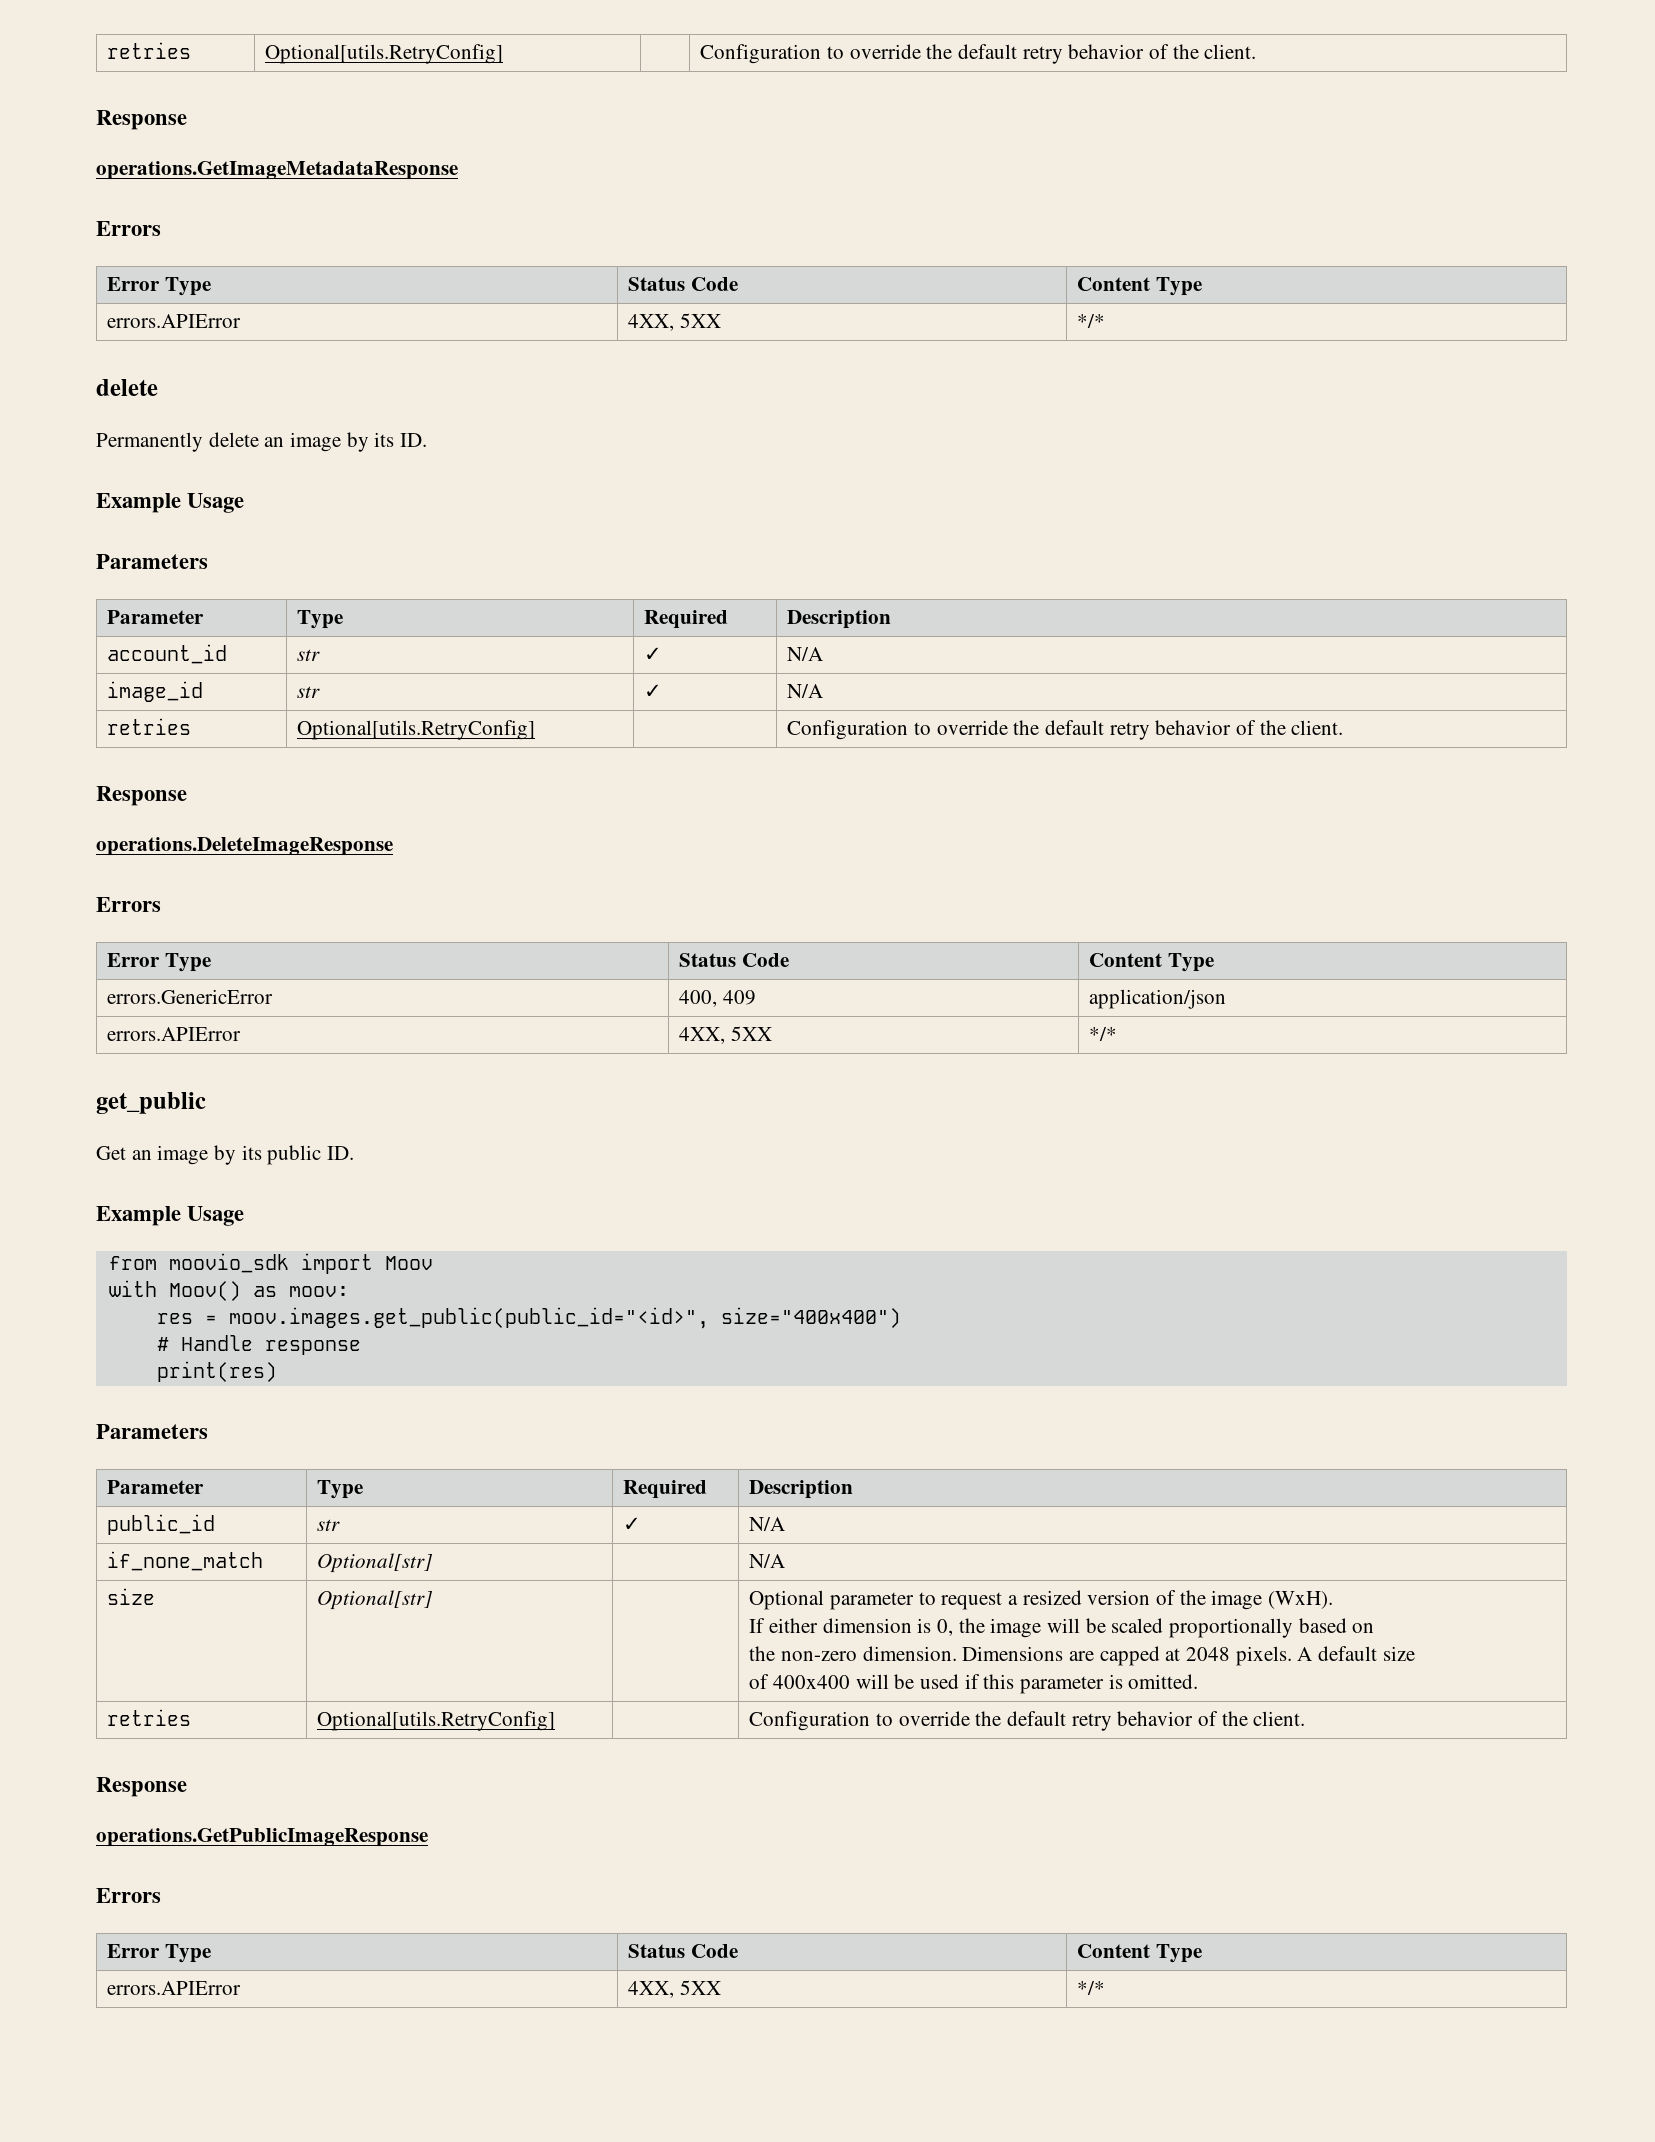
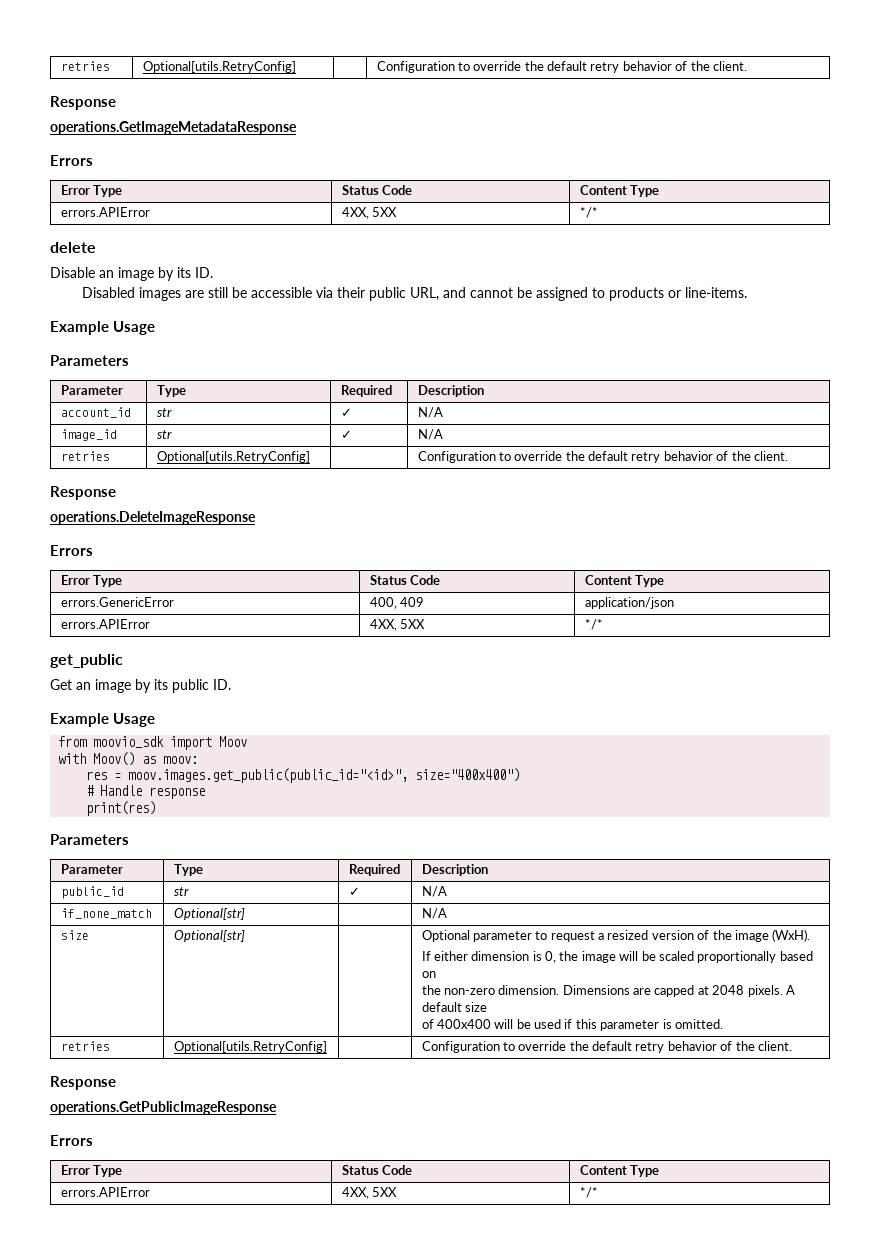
[96,432,259,452] Permanently delete -> [50,267,95,278] Disable
(428, 440) none -> [82,287,748,301] // Disabled images are still be accessible via their public URL, and cannot be assigned to products or line-items.

